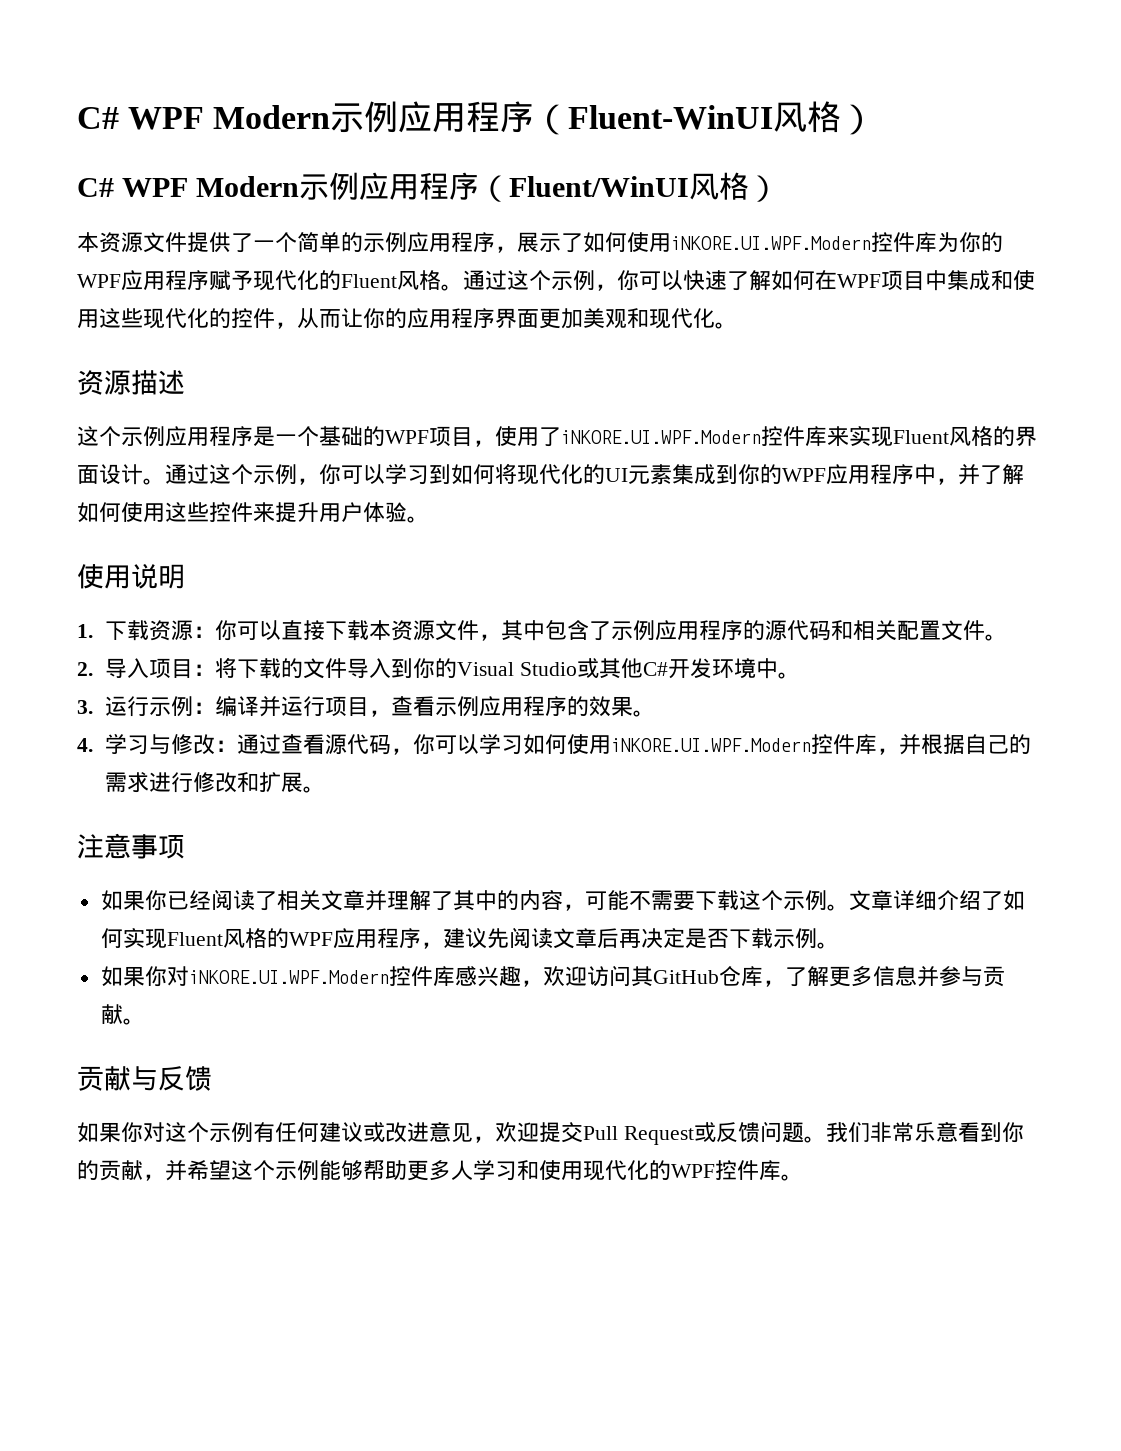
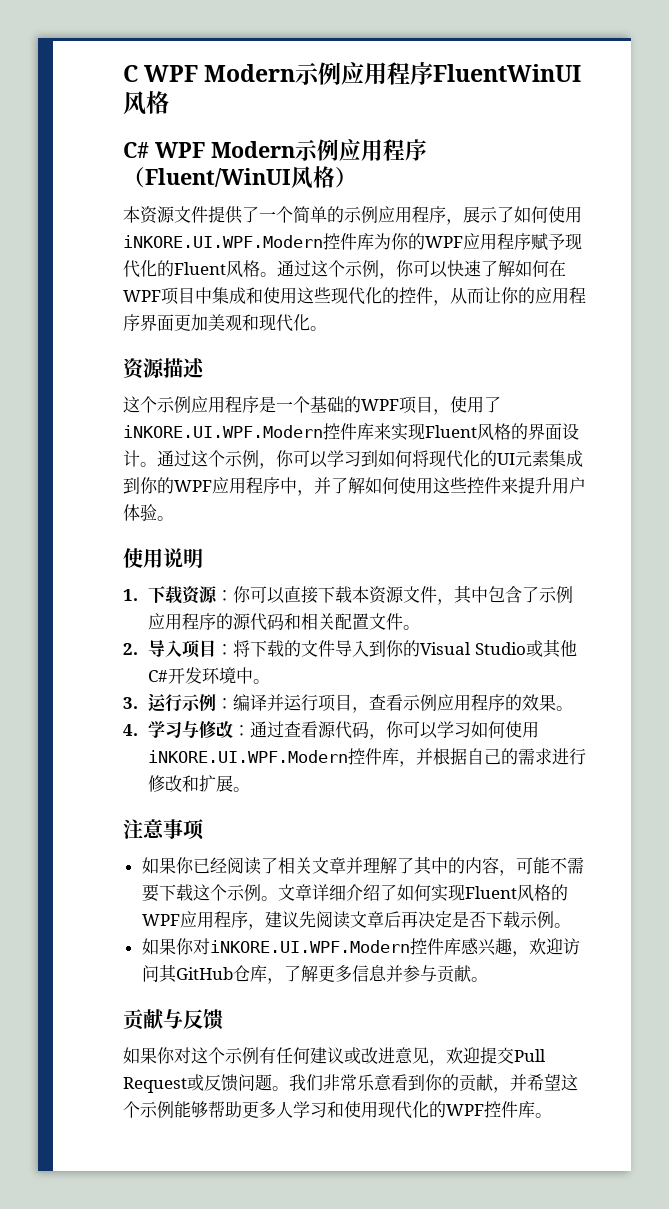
[77,101,876,135] C# WPF Modern示例应用程序（Fluent-WinUI风格） -> [123,62,582,85] [123,91,169,115] C WPF Modern示例应用程序FluentWinUI风格

